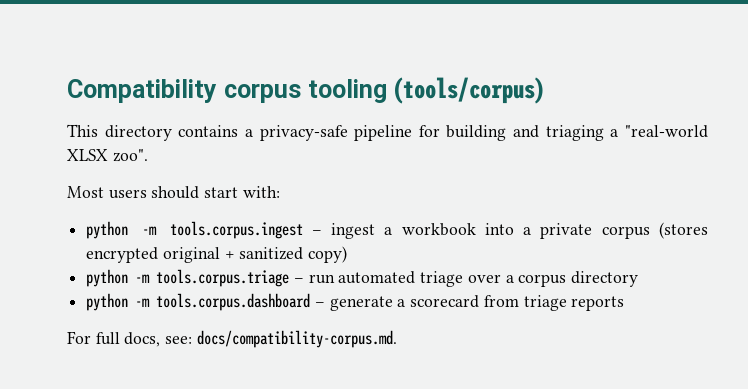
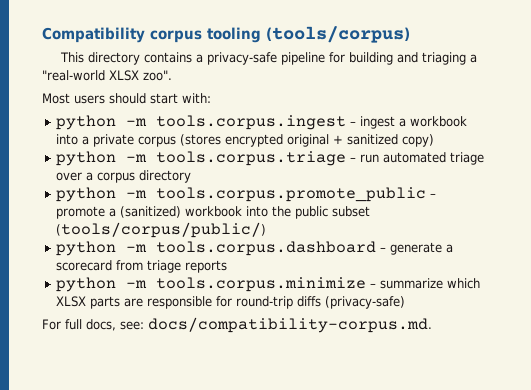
(639, 279) none -> [56,187,437,202] [56,206,371,219] [56,222,267,238] // python -m tools.corpus.promote_public – promote a (sanitized) workbook into the public subset (tools/corpus/public/)
(625, 303) none -> [56,277,481,292] [56,296,406,309] // python -m tools.corpus.minimize – summarize which XLSX parts are responsible for round-trip diffs (privacy-safe)

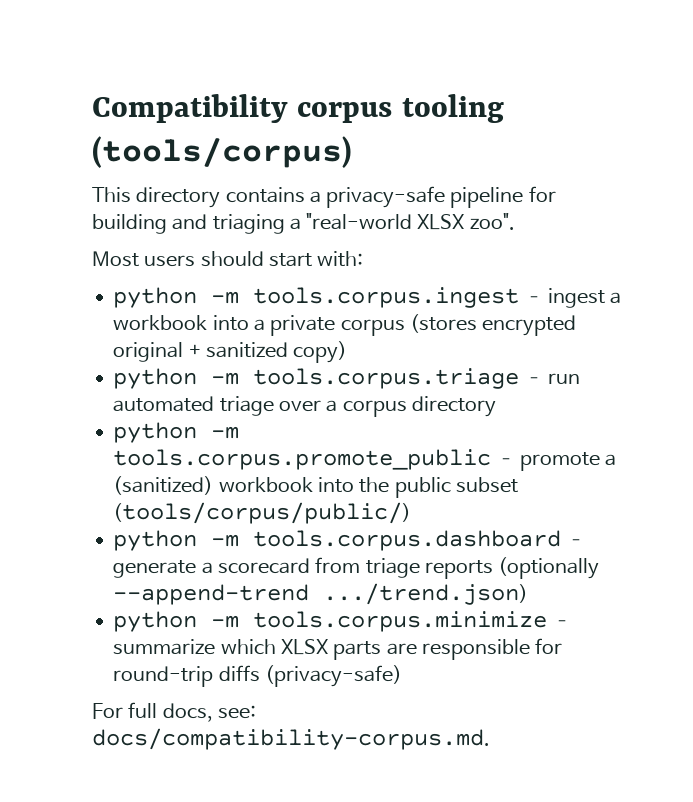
(228, 266) none -> [498,557,600,579] [113,583,529,605] (optionally --append-trend .../trend.json)

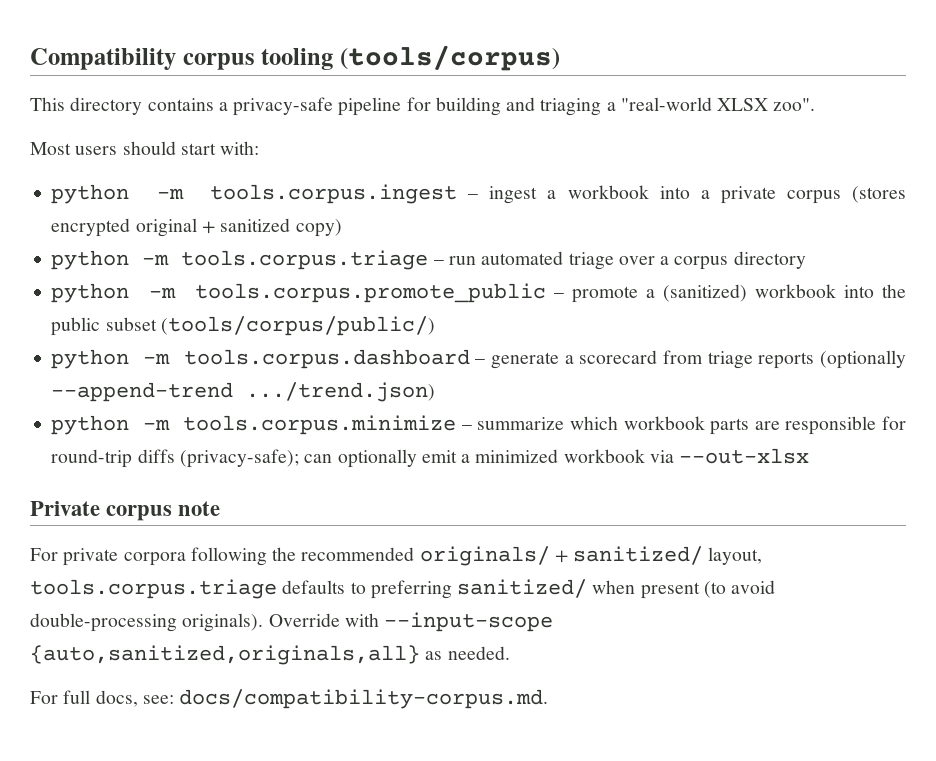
[280,639,328,655] XLSX -> [623,416,705,430] workbook
[264,665,402,687] (privacy-safe) -> [179,448,810,468] [30,501,221,521] [30,546,763,566] [30,579,776,599] [30,612,554,632] [30,645,510,665] (privacy-safe); can optionally emit a minimized workbook via --out-xlsx // Private corpus note // For private corpora following the recommended originals/ + sanitized/ layout, tools.corpus.triage defaults to preferring sanitized/ when present (to avoid double-processing originals). Override with --input-scope {auto,sanitized,originals,all} as needed.

